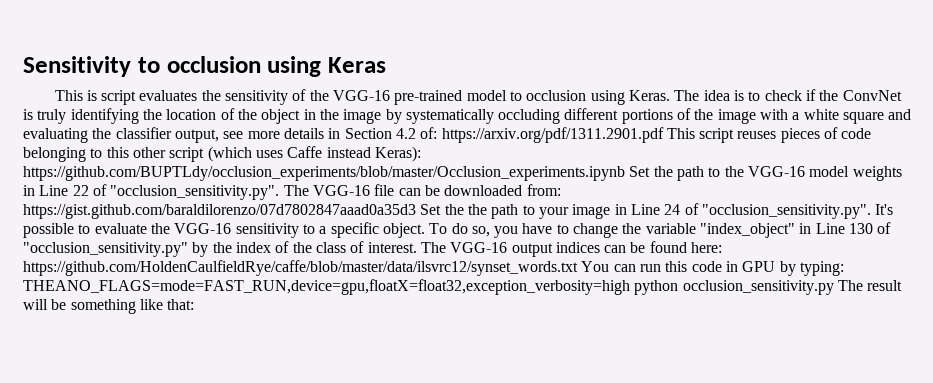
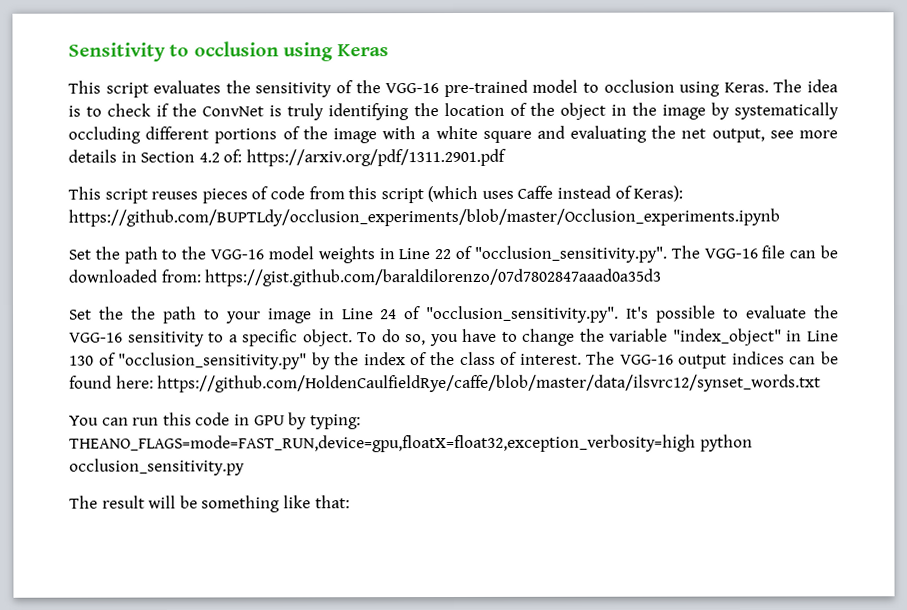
[86,90,97,101] is -> (101, 87) none
[115,127,172,139] classifier -> [681,128,707,139] net
(664, 135) none -> (506, 157) //
[23,147,166,162] belonging to this other -> [308,186,378,200] from this
(371, 152) none -> [614,185,632,199] of
(625, 173) none -> (780, 217) //
(416, 211) none -> (662, 277) //
(578, 268) none -> (822, 383) //
(834, 287) none -> (245, 467) //

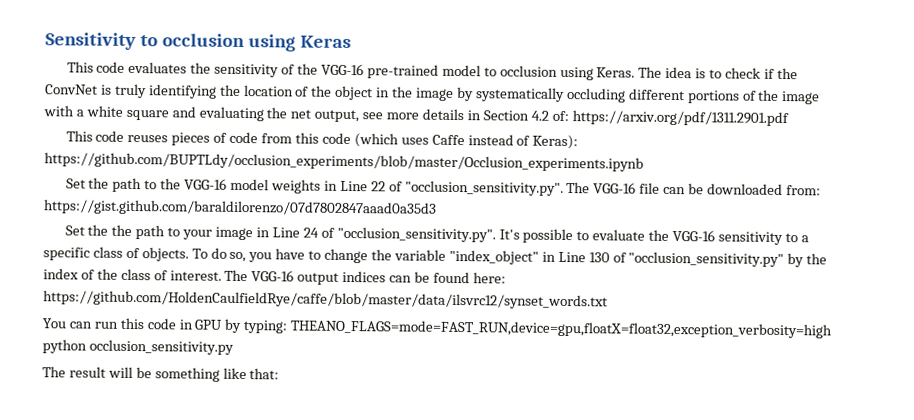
[105,82,149,98] script -> [96,61,126,73] code
[104,188,148,204] script -> [95,130,125,142] code
[380,188,424,204] script -> [321,132,351,145] code
[302,329,353,347] object. -> [92,246,189,262] class of objects.

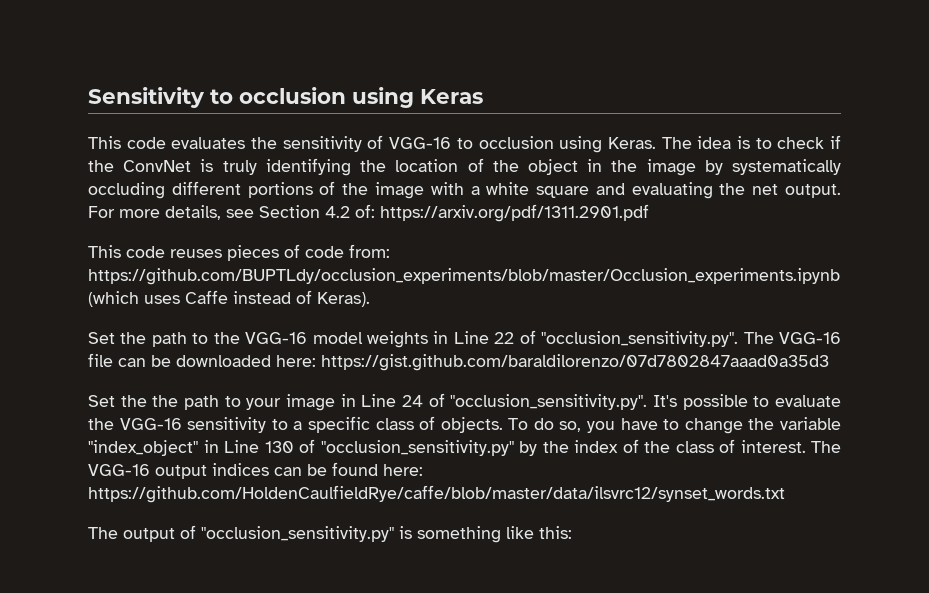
[297,63,481,79] the VGG-16 pre-trained model -> [389,137,452,149] VGG-16
[314,108,481,123] output, see more details in -> [785,184,842,198] [88,205,254,220] output. For more details, see
[261,132,351,145] from this code -> [349,244,390,258] [88,268,840,285] from: https://github.com/BUPTLdy/occlusion_experiments/blob/master/Occlusion_experiments.ipynb
[532,134,579,150] [44,152,644,172] Keras): https://github.com/BUPTLdy/occlusion_experiments/blob/master/Occlusion_experiments.ipynb -> [317,292,370,307] Keras).
[785,185,821,196] from: -> [276,355,316,367] here:
[42,317,833,339] [42,339,234,355] [42,366,152,379] You can run this code in GPU by typing: THEANO_FLAGS=mode=FAST_RUN,device=gpu,floatX=float32,exception_verbosity=high python occlusion_sensitivity.py // The result will be -> [88,525,412,542] The output of "occlusion_sensitivity.py" is
[249,368,280,380] that: -> [539,526,572,539] this:

